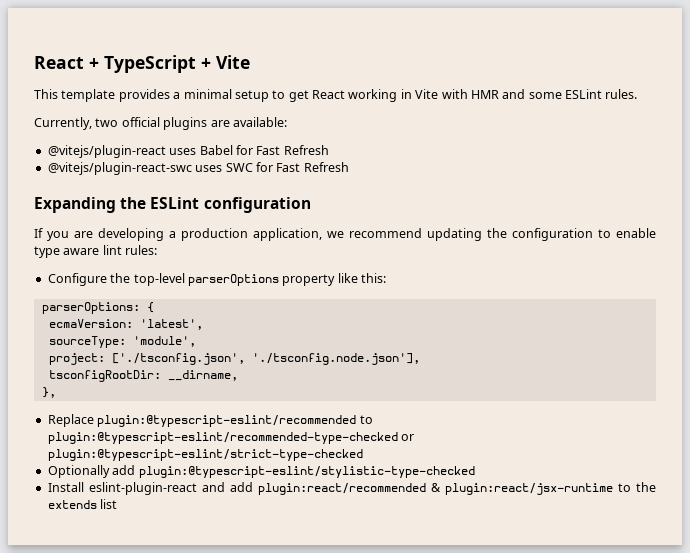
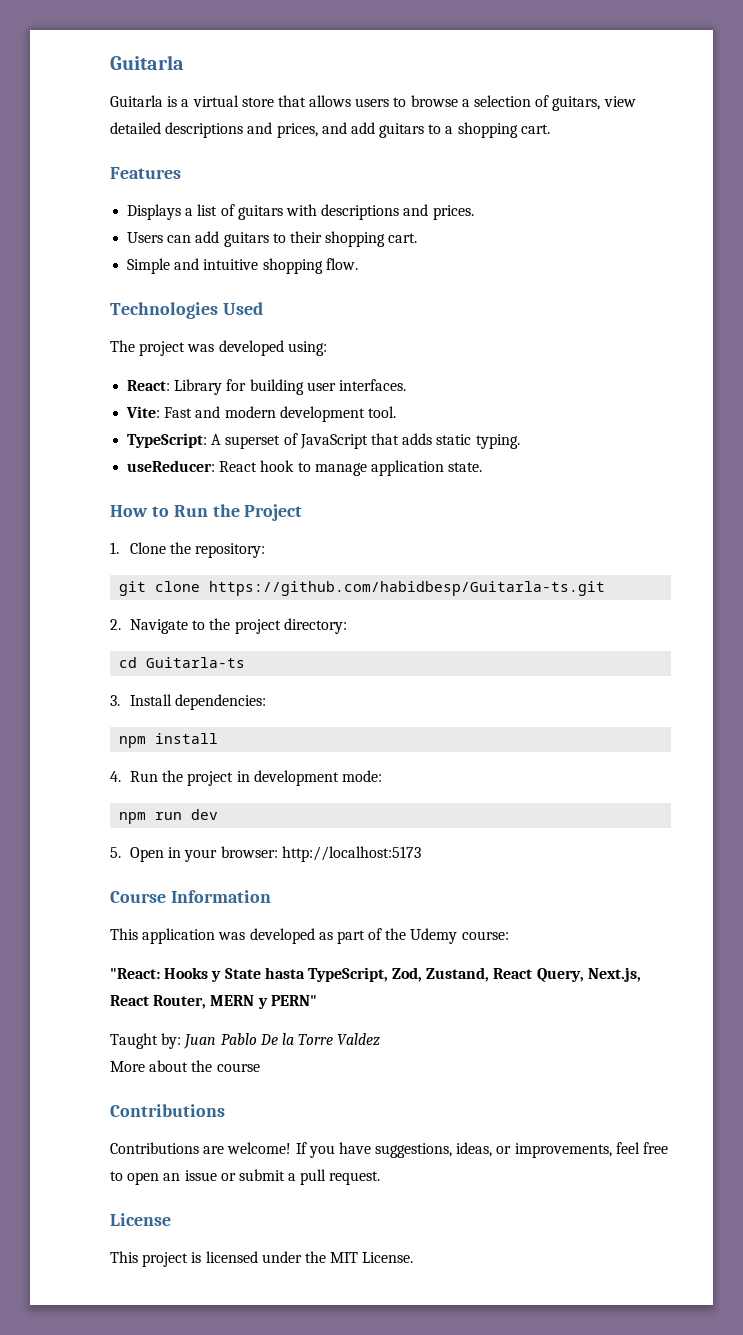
[34,55,250,73] [34,89,638,102] [34,117,287,130] [47,145,329,158] [47,162,349,175] [34,197,311,213] [34,228,656,241] [34,245,158,258] [47,273,386,286] [41,302,154,314] [48,319,203,330] [48,336,196,348] [48,353,420,365] [48,370,238,382] [41,387,56,398] [47,414,373,427] [47,432,415,444] [47,449,363,461] [47,465,475,478] [47,482,656,495] [47,499,118,509] React + TypeScript + Vite // This template provides a minimal setup to get React working in Vite with HMR and some ESLint rules. // Currently, two official plugins are available: // @vitejs/plugin-react uses Babel for Fast Refresh // @vitejs/plugin-react-swc uses SWC for Fast Refresh // Expanding the ESLint configuration // If you are developing a production application, we recommend updating the configuration to enable type aware lint rules: // Configure the top-level parserOptions property like this: // parserOptions: { // ecmaVersion: 'latest', // sourceType: 'module', // project: ['./tsconfig.json', './tsconfig.node.json'], // tsconfigRootDir: __dirname, // }, // Replace plugin:@typescript-eslint/recommended to plugin:@typescript-eslint/recommended-type-checked or plugin:@typescript-eslint/strict-type-checked // Optionally add plugin:@typescript-eslint/stylistic-type-checked // Install eslint-plugin-react and add plugin:react/recommended & plugin:react/jsx-runtime to the extends list -> [110,55,184,70] [110,95,636,111] [110,122,550,138] [110,167,181,179] [127,204,474,220] [127,231,418,247] [127,258,358,274] [110,302,263,319] [110,340,327,356] [127,379,406,395] [126,406,396,422] [127,433,520,449] [127,460,483,476] [110,504,303,521] [110,542,266,558] [119,581,606,596] [110,618,347,634] [119,657,246,668] [110,694,267,710] [119,733,219,748] [110,770,383,786] [119,809,219,824] [110,846,421,862] [110,890,271,903] [110,928,509,944] [110,967,641,982] [110,995,317,1009] [110,1033,381,1049] [110,1060,260,1072] [110,1104,225,1117] [110,1142,669,1158] [110,1169,381,1185] [110,1213,171,1226] [110,1251,414,1267] Guitarla // Guitarla is a virtual store that allows users to browse a selection of guitars, view detailed descriptions and prices, and add guitars to a shopping cart. // Features // Displays a list of guitars with descriptions and prices. // Users can add guitars to their shopping cart. // Simple and intuitive shopping flow. // Technologies Used // The project was developed using: // React: Library for building user interfaces. // Vite: Fast and modern development tool. // TypeScript: A superset of JavaScript that adds static typing. // useReducer: React hook to manage application state. // How to Run the Project // 1. Clone the repository: // git clone https://github.com/habidbesp/Guitarla-ts.git // 2. Navigate to the project directory: // cd Guitarla-ts // 3. Install dependencies: // npm install // 4. Run the project in development mode: // npm run dev // 5. Open in your browser: http://localhost:5173 // Course Information // This application was developed as part of the Udemy course: // "React: Hooks y State hasta TypeScript, Zod, Zustand, React Query, Next.js, React Router, MERN y PERN" // Taught by: Juan Pablo De la Torre Valdez // More about the course // Contributions // Contributions are welcome! If you have suggestions, ideas, or improvements, feel free to open an issue or submit a pull request. // License // This project is licensed under the MIT License.

